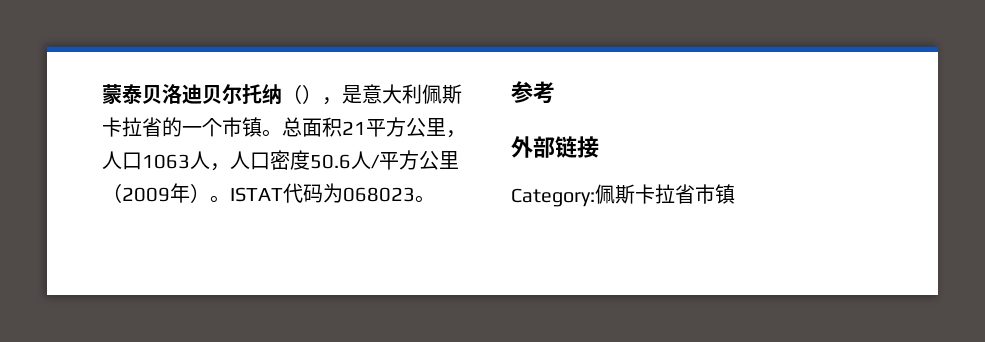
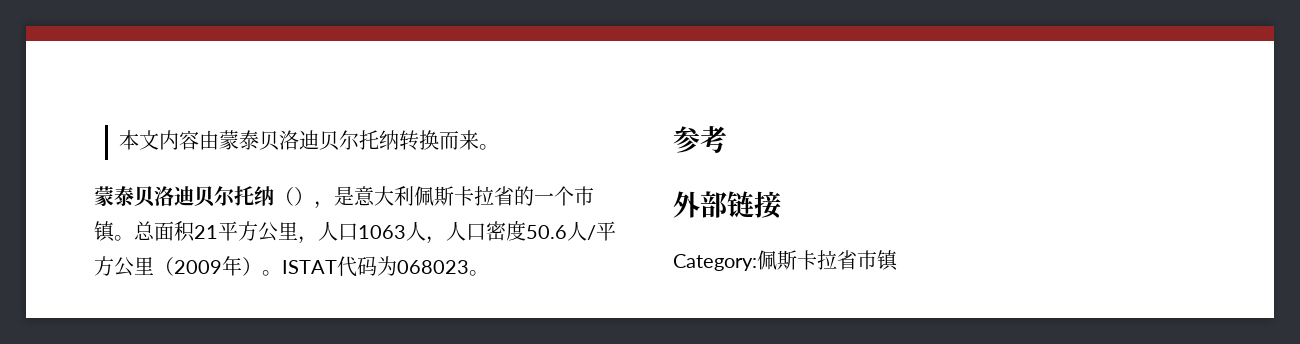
(102, 94) none -> [118,130,499,151] 本文内容由蒙泰贝洛迪贝尔托纳转换而来。 //

